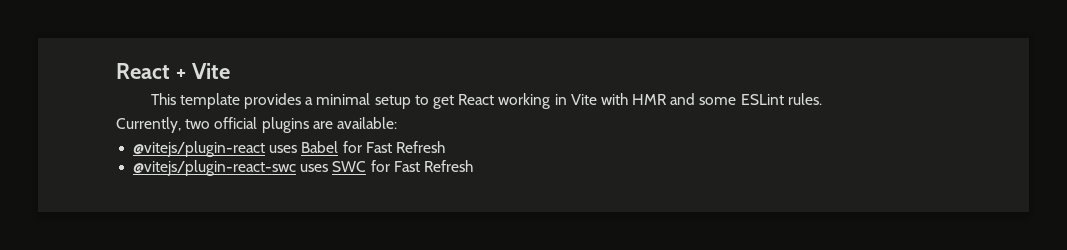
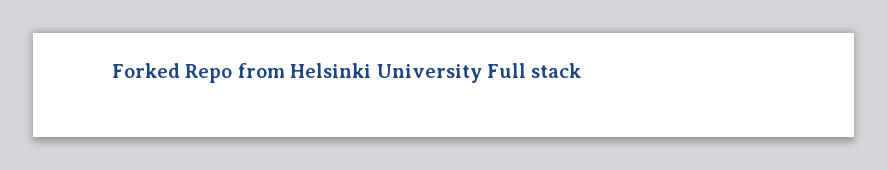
[116,63,230,79] [150,93,822,109] [116,117,397,133] [133,141,445,157] [133,160,473,176] React + Vite // This template provides a minimal setup to get React working in Vite with HMR and some ESLint rules. // Currently, two official plugins are available: // @vitejs/plugin-react uses Babel for Fast Refresh // @vitejs/plugin-react-swc uses SWC for Fast Refresh -> [112,63,582,83] Forked Repo from Helsinki University Full stack

